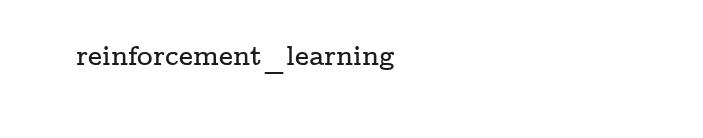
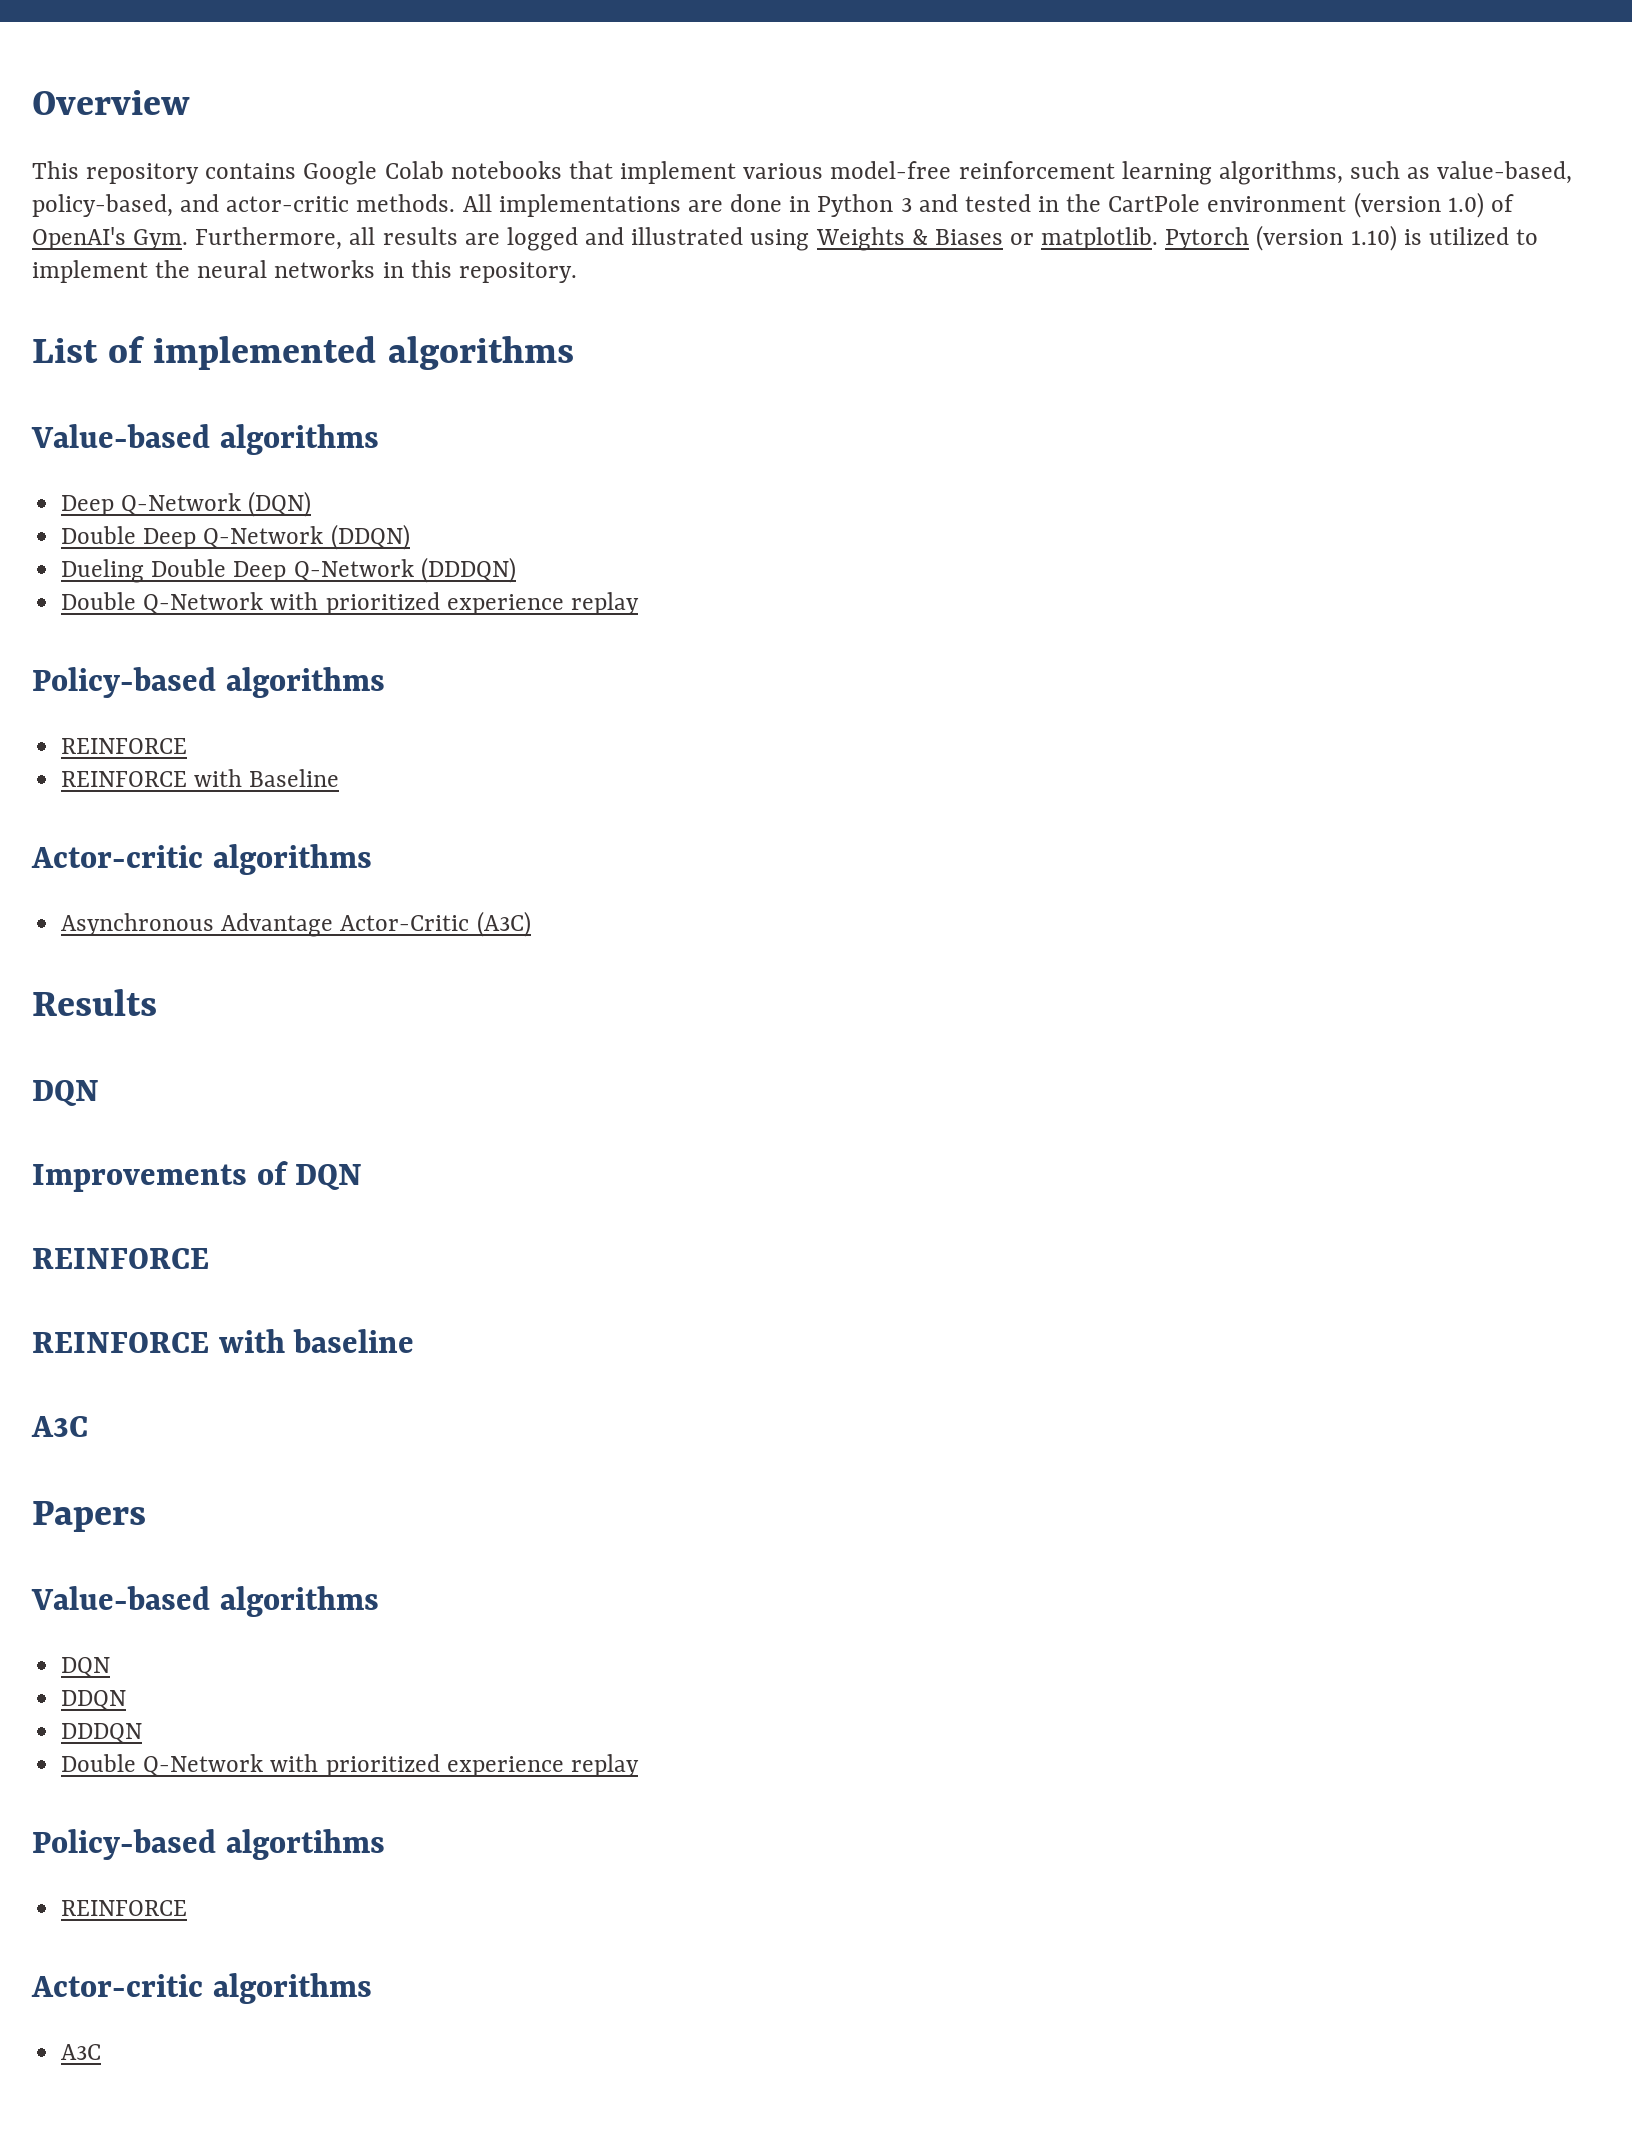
[76,46,395,74] reinforcement_learning -> [32,90,190,115] [32,161,1573,185] [32,192,1514,218] [32,225,1539,251] [32,260,577,283] [32,336,574,370] [31,424,379,455] [61,491,312,517] [61,524,410,550] [61,557,516,583] [61,592,639,615] [32,667,385,698] [61,738,188,754] [61,769,340,787] [31,844,372,875] [61,911,531,937] [32,989,157,1016] [32,1080,99,1106] [32,1161,363,1192] [32,1248,209,1269] [32,1329,415,1353] [31,1416,88,1437] [32,1501,146,1532] [31,1586,379,1617] [61,1657,111,1678] [61,1690,127,1711] [61,1723,143,1744] [61,1754,639,1777] [32,1829,385,1860] [61,1900,188,1916] [31,1973,372,2004] [61,2044,102,2060] Overview // This repository contains Google Colab notebooks that implement various model-free reinforcement learning algorithms, such as value-based, policy-based, and actor-critic methods. All implementations are done in Python 3 and tested in the CartPole environment (version 1.0) of OpenAI's Gym. Furthermore, all results are logged and illustrated using Weights & Biases or matplotlib. Pytorch (version 1.10) is utilized to implement the neural networks in this repository. // List of implemented algorithms // Value-based algorithms // Deep Q-Network (DQN) // Double Deep Q-Network (DDQN) // Dueling Double Deep Q-Network (DDDQN) // Double Q-Network with prioritized experience replay // Policy-based algorithms // REINFORCE // REINFORCE with Baseline // Actor-critic algorithms // Asynchronous Advantage Actor-Critic (A3C) // Results // DQN // Improvements of DQN // REINFORCE // REINFORCE with baseline // A3C // Papers // Value-based algorithms // DQN // DDQN // DDDQN // Double Q-Network with prioritized experience replay // Policy-based algortihms // REINFORCE // Actor-critic algorithms // A3C

